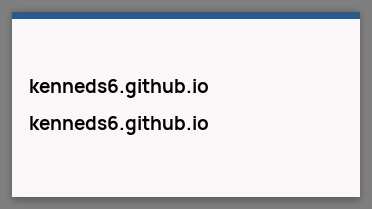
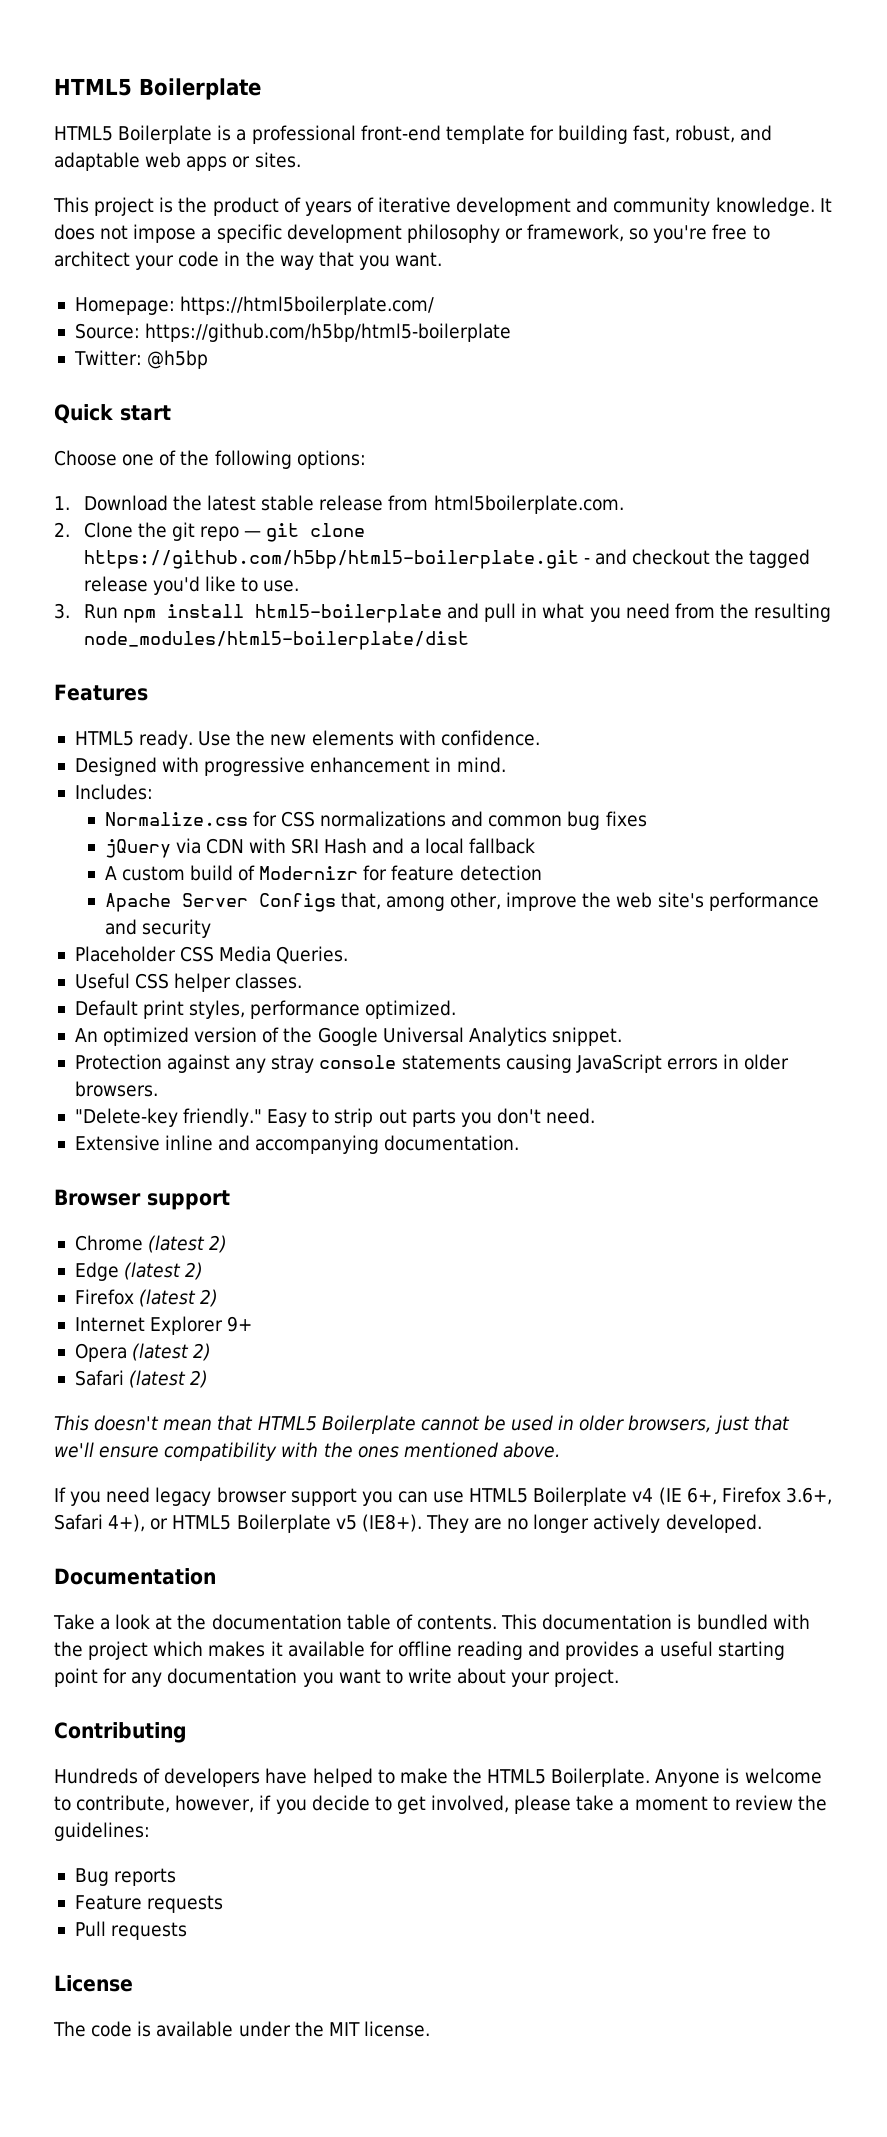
[29,79,209,98] [29,116,209,135] kenneds6.github.io // kenneds6.github.io -> [54,78,261,100] [54,125,773,144] [54,152,301,171] [53,197,832,216] [54,224,770,243] [54,251,443,270] [74,296,435,315] [74,323,512,342] [73,350,208,369] [54,404,171,424] [54,450,366,469] [54,495,624,514] [54,522,366,542] [83,549,811,569] [83,576,300,595] [54,603,832,623] [83,631,469,650] [54,684,148,701] [74,730,540,749] [74,757,506,776] [74,784,153,800] [104,811,647,830] [104,838,535,858] [104,865,542,881] [104,892,819,912] [104,919,211,938] [74,946,349,964] [74,973,303,992] [74,1000,457,1019] [74,1027,622,1046] [74,1054,790,1073] [74,1081,158,1097] [74,1108,596,1127] [74,1135,520,1154] [54,1189,230,1210] [74,1235,228,1253] [74,1262,204,1281] [74,1289,219,1307] [74,1316,253,1335] [74,1343,212,1362] [74,1370,209,1388] [54,1415,790,1434] [54,1442,560,1461] [54,1487,832,1506] [54,1514,762,1533] [54,1568,216,1585] [53,1614,810,1630] [54,1641,785,1660] [54,1668,620,1687] [54,1722,187,1743] [54,1768,822,1787] [54,1795,827,1814] [54,1822,150,1841] [74,1868,177,1886] [74,1895,224,1913] [74,1921,188,1940] [54,1975,133,1992] [53,2021,430,2037] HTML5 Boilerplate // HTML5 Boilerplate is a professional front-end template for building fast, robust, and adaptable web apps or sites. // This project is the product of years of iterative development and community knowledge. It does not impose a specific development philosophy or framework, so you're free to architect your code in the way that you want. // Homepage: https://html5boilerplate.com/ // Source: https://github.com/h5bp/html5-boilerplate // Twitter: @h5bp // Quick start // Choose one of the following options: // 1. Download the latest stable release from html5boilerplate.com. // 2. Clone the git repo — git clone https://github.com/h5bp/html5-boilerplate.git - and checkout the tagged release you'd like to use. // 3. Run npm install html5-boilerplate and pull in what you need from the resulting node_modules/html5-boilerplate/dist // Features // HTML5 ready. Use the new elements with confidence. // Designed with progressive enhancement in mind. // Includes: // Normalize.css for CSS normalizations and common bug fixes // jQuery via CDN with SRI Hash and a local fallback // A custom build of Modernizr for feature detection // Apache Server Configs that, among other, improve the web site's performance and security // Placeholder CSS Media Queries. // Useful CSS helper classes. // Default print styles, performance optimized. // An optimized version of the Google Universal Analytics snippet. // Protection against any stray console statements causing JavaScript errors in older browsers. // "Delete-key friendly." Easy to strip out parts you don't need. // Extensive inline and accompanying documentation. // Browser support // Chrome (latest 2) // Edge (latest 2) // Firefox (latest 2) // Internet Explorer 9+ // Opera (latest 2) // Safari (latest 2) // This doesn't mean that HTML5 Boilerplate cannot be used in older browsers, just that we'll ensure compatibility with the ones mentioned above. // If you need legacy browser support you can use HTML5 Boilerplate v4 (IE 6+, Firefox 3.6+, Safari 4+), or HTML5 Boilerplate v5 (IE8+). They are no longer actively developed. // Documentation // Take a look at the documentation table of contents. This documentation is bundled with the project which makes it available for offline reading and provides a useful starting point for any documentation you want to write about your project. // Contributing // Hundreds of developers have helped to make the HTML5 Boilerplate. Anyone is welcome to contribute, however, if you decide to get involved, please take a moment to review the guidelines: // Bug reports // Feature requests // Pull requests // License // The code is available under the MIT license.

